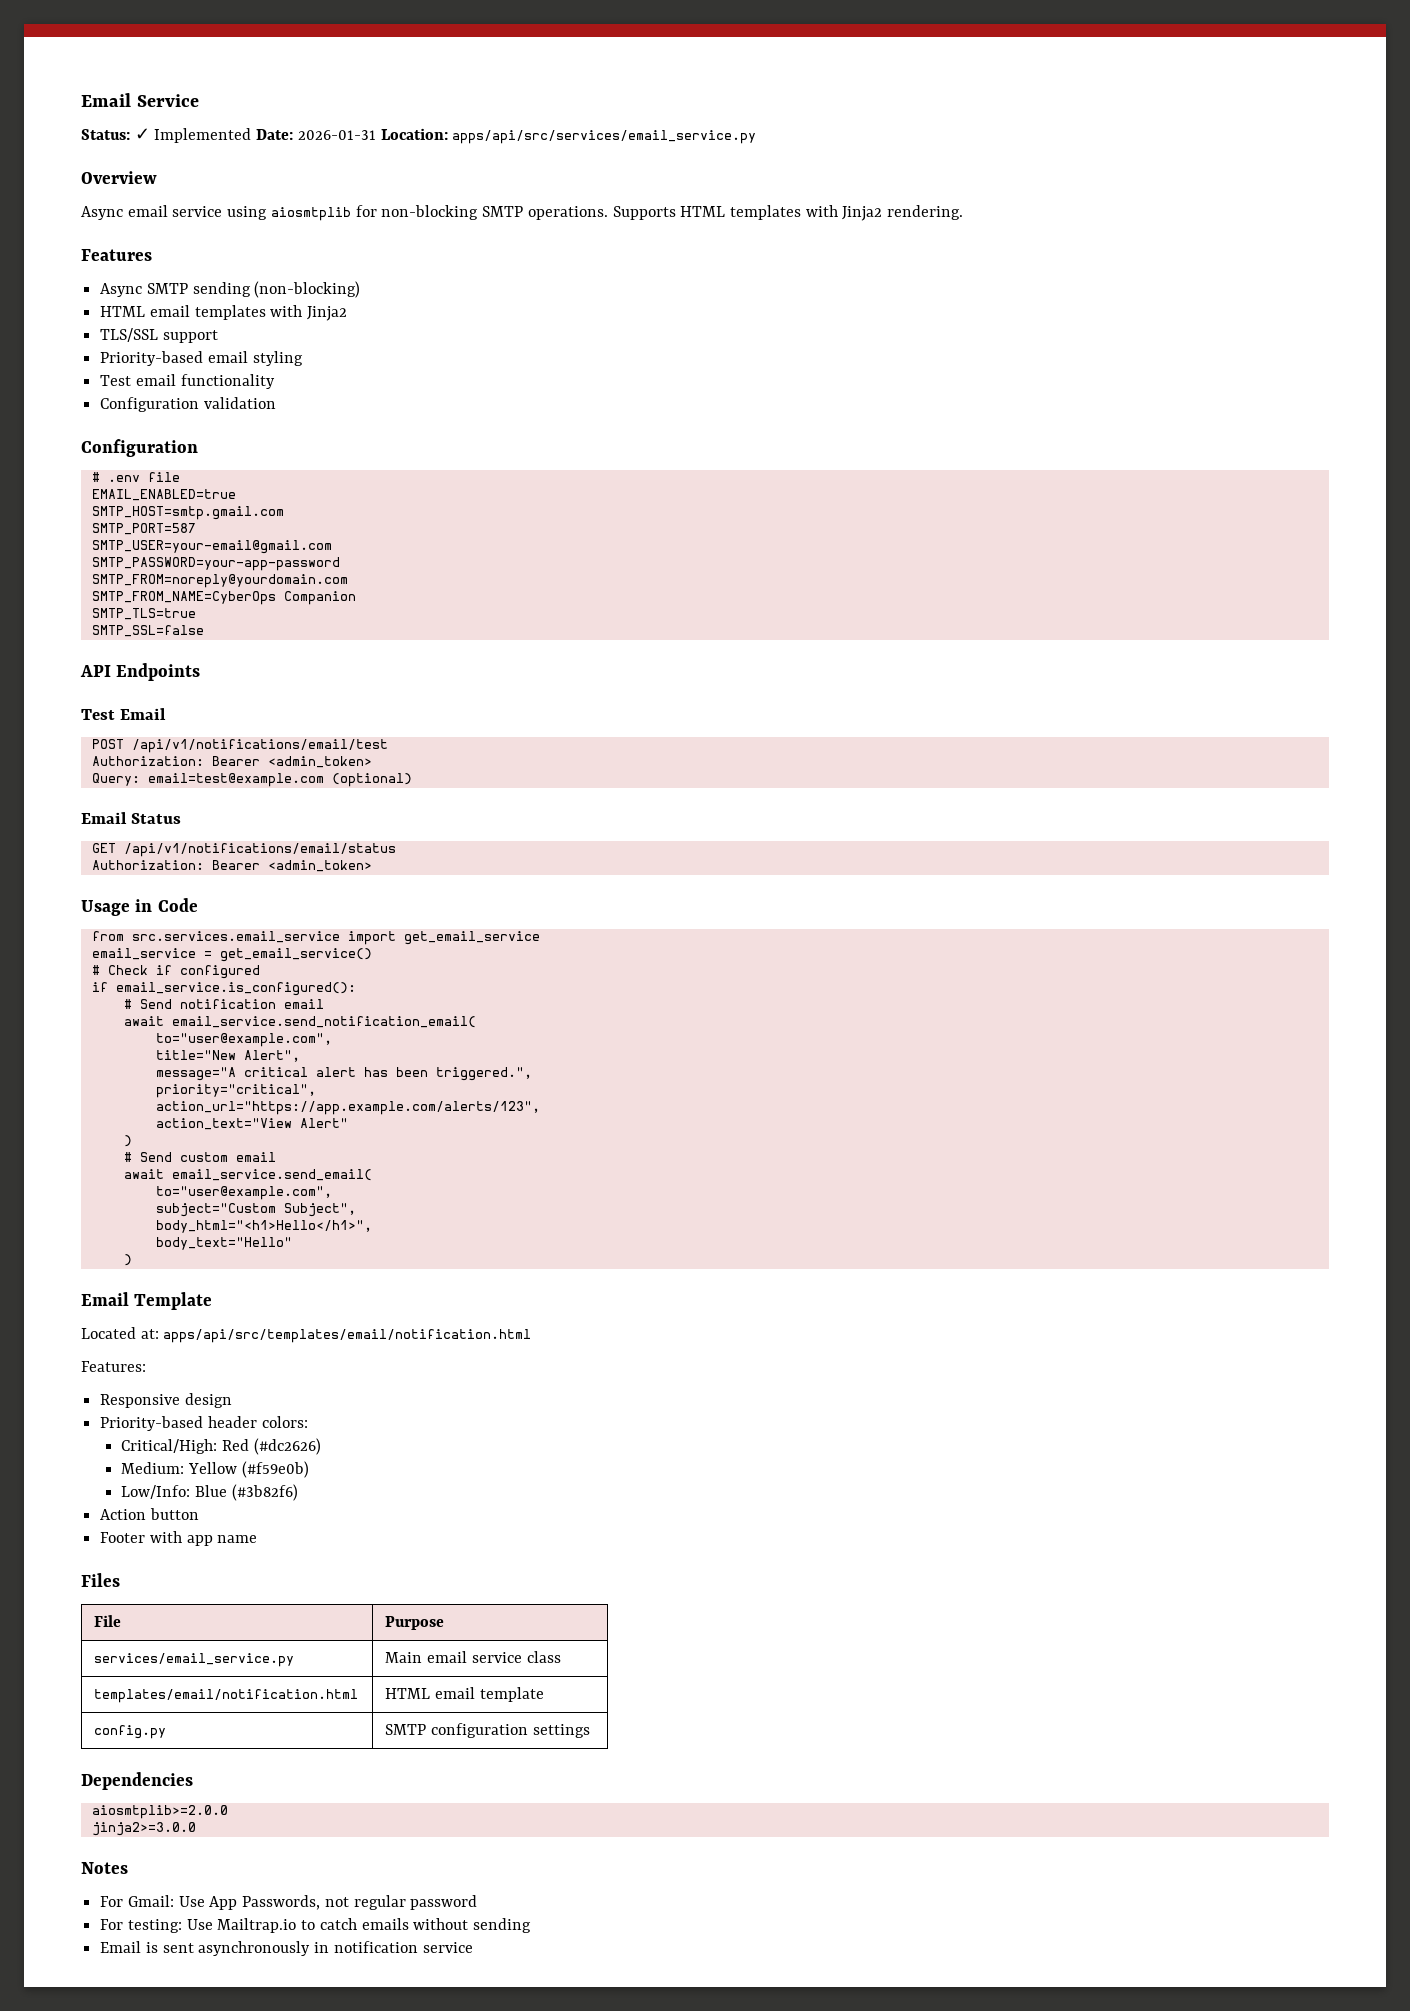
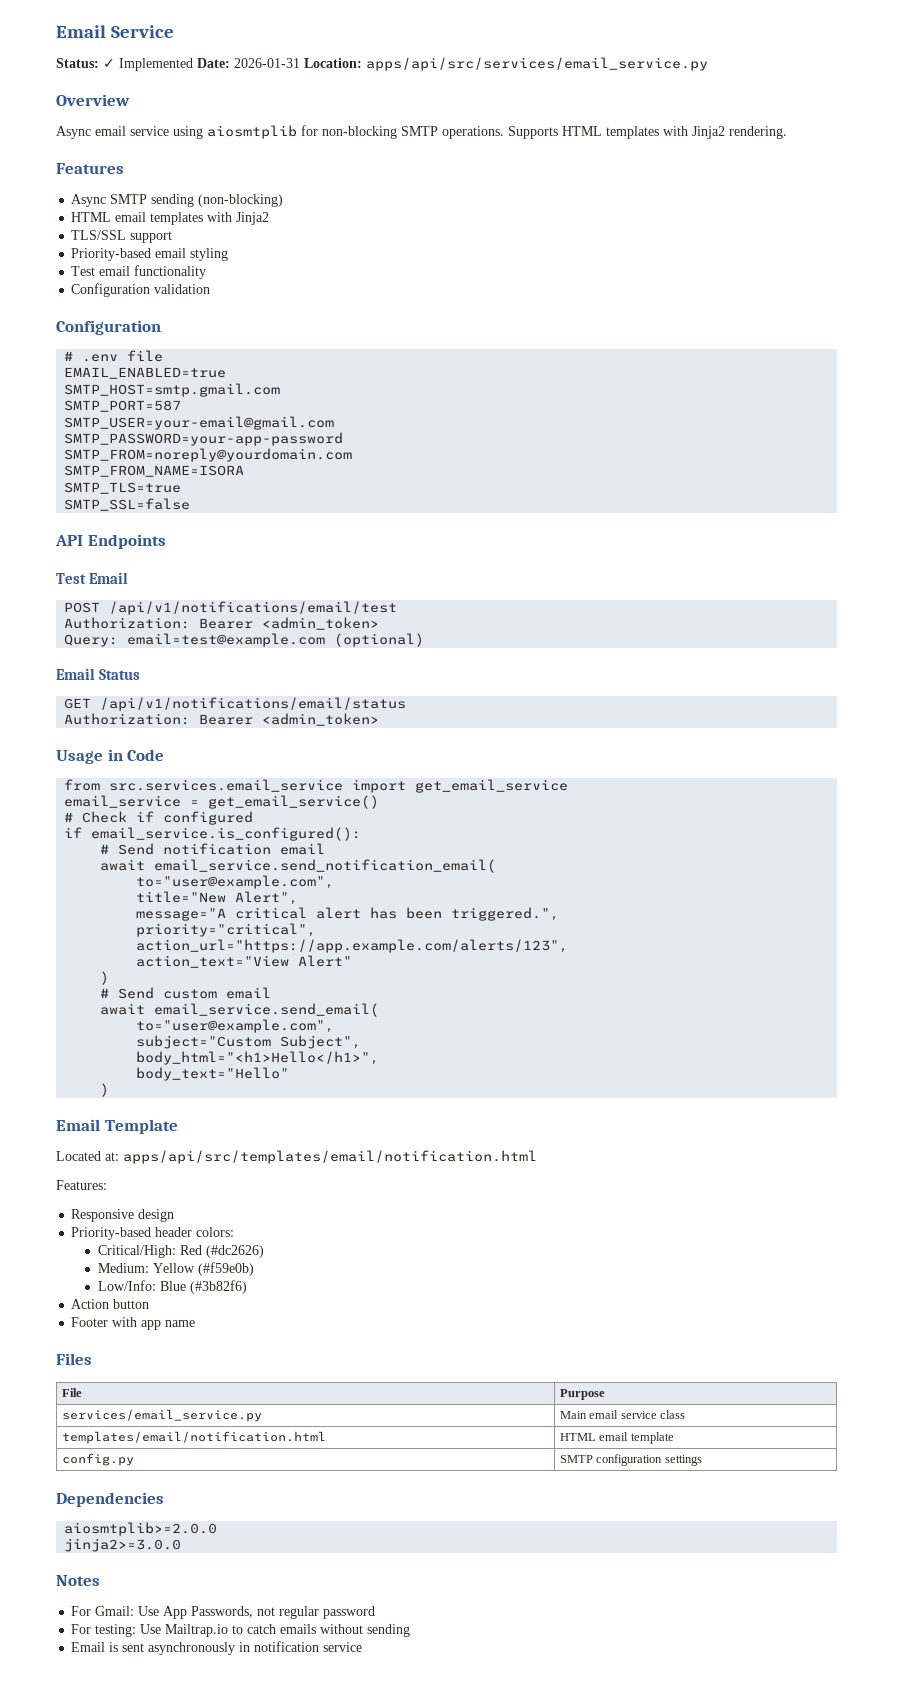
[91,591,356,605] SMTP_FROM_NAME=CyberOps Companion -> [64,465,245,477] SMTP_FROM_NAME=ISORA

